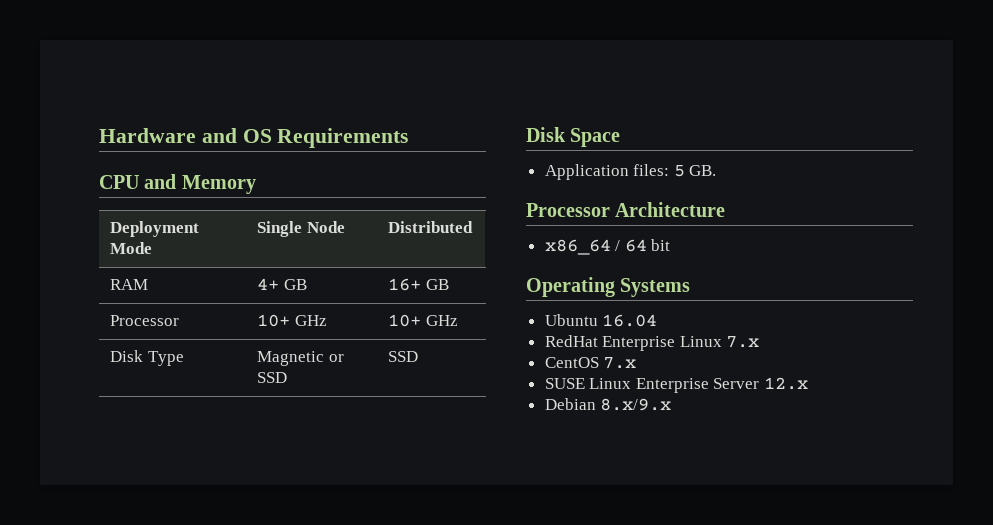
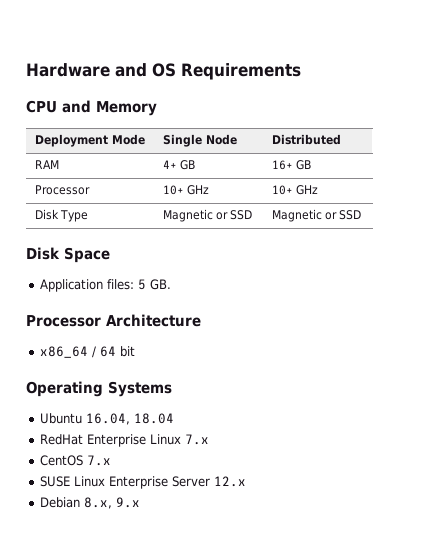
(288, 377) none -> [271,209,337,222] Magnetic or
[602,314,658,327] 16.04 -> [86,413,175,425] 16.04, 18.04
[600,398,672,411] 8.x/9.x -> [84,497,141,509] 8.x, 9.x

